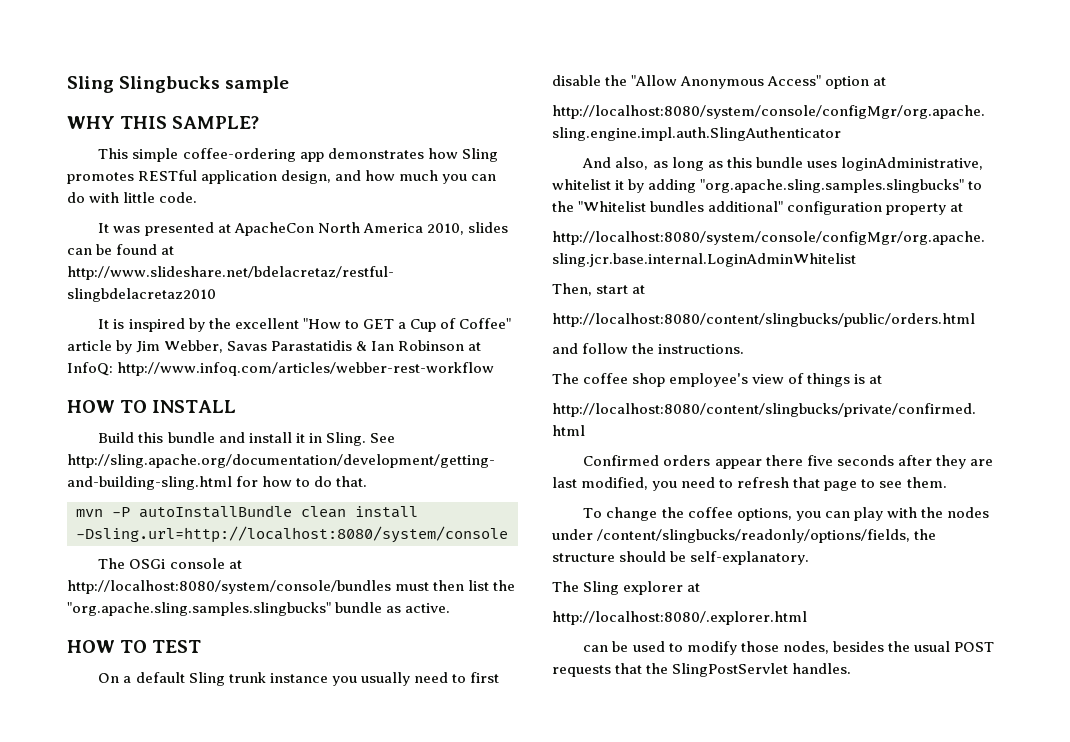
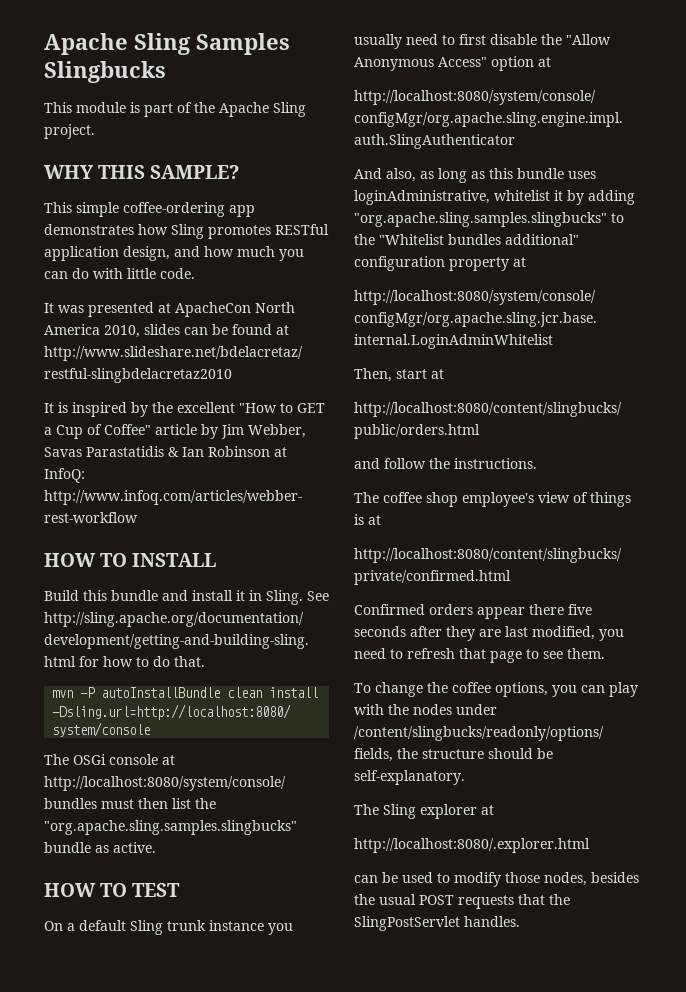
[67,76,290,93] Sling Slingbucks sample -> [44,33,290,55] [44,61,166,83] [44,102,306,117] [44,124,95,139] Apache Sling Samples Slingbucks // This module is part of the Apache Sling project.

